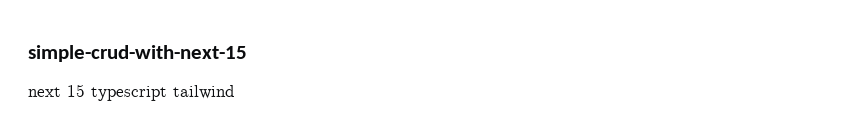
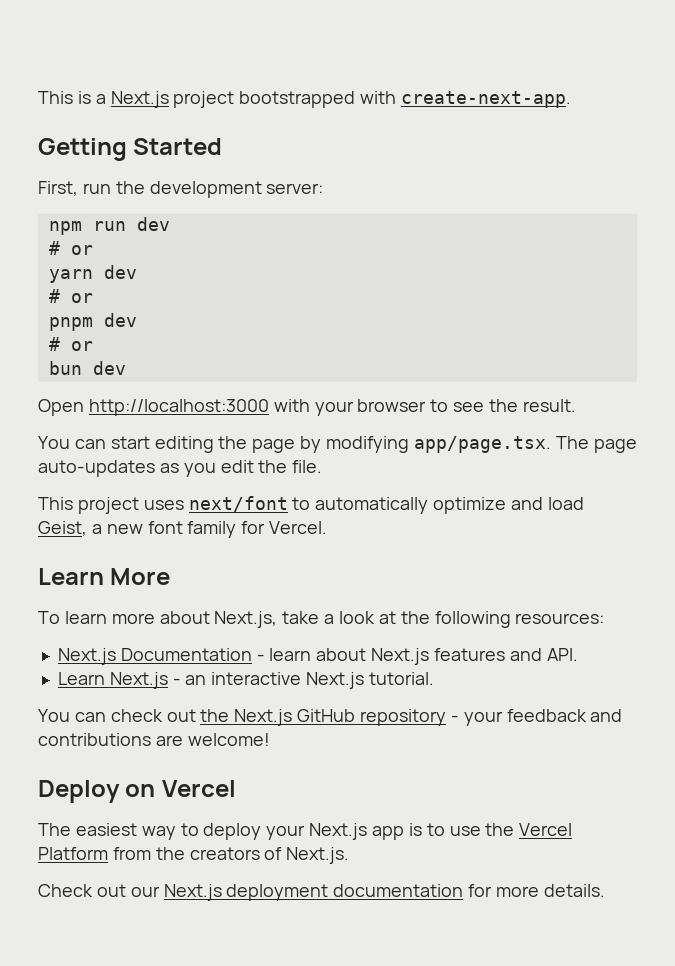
[28,45,247,62] [28,84,234,101] simple-crud-with-next-15 // next 15 typescript tailwind -> [38,91,572,108] [38,138,223,161] [38,181,324,198] [48,217,170,235] [48,241,93,255] [48,265,137,283] [48,289,93,303] [48,313,137,331] [48,337,93,351] [48,361,126,375] [38,399,576,416] [38,436,637,453] [38,460,323,477] [38,496,584,514] [38,521,328,538] [38,568,171,585] [38,611,605,628] [57,648,578,665] [57,672,434,689] [38,709,623,726] [38,733,270,746] [38,780,236,803] [38,823,573,840] [38,847,350,864] [38,884,605,901] This is a Next.js project bootstrapped with create-next-app. // Getting Started // First, run the development server: // npm run dev // # or // yarn dev // # or // pnpm dev // # or // bun dev // Open http://localhost:3000 with your browser to see the result. // You can start editing the page by modifying app/page.tsx. The page auto-updates as you edit the file. // This project uses next/font to automatically optimize and load Geist, a new font family for Vercel. // Learn More // To learn more about Next.js, take a look at the following resources: // Next.js Documentation - learn about Next.js features and API. // Learn Next.js - an interactive Next.js tutorial. // You can check out the Next.js GitHub repository - your feedback and contributions are welcome! // Deploy on Vercel // The easiest way to deploy your Next.js app is to use the Vercel Platform from the creators of Next.js. // Check out our Next.js deployment documentation for more details.

